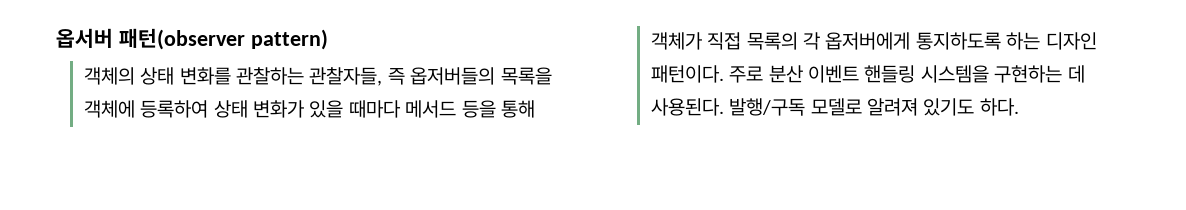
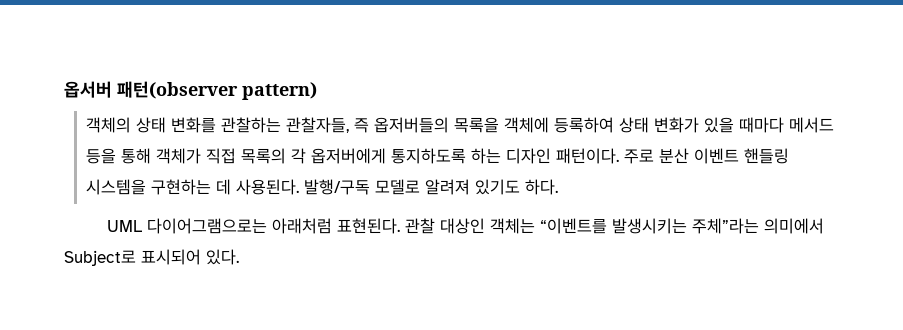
(1019, 107) none -> [107,218,825,234] [64,249,239,266] // UML 다이어그램으로는 아래처럼 표현된다. 관찰 대상인 객체는 “이벤트를 발생시키는 주체”라는 의미에서 Subject로 표시되어 있다.

